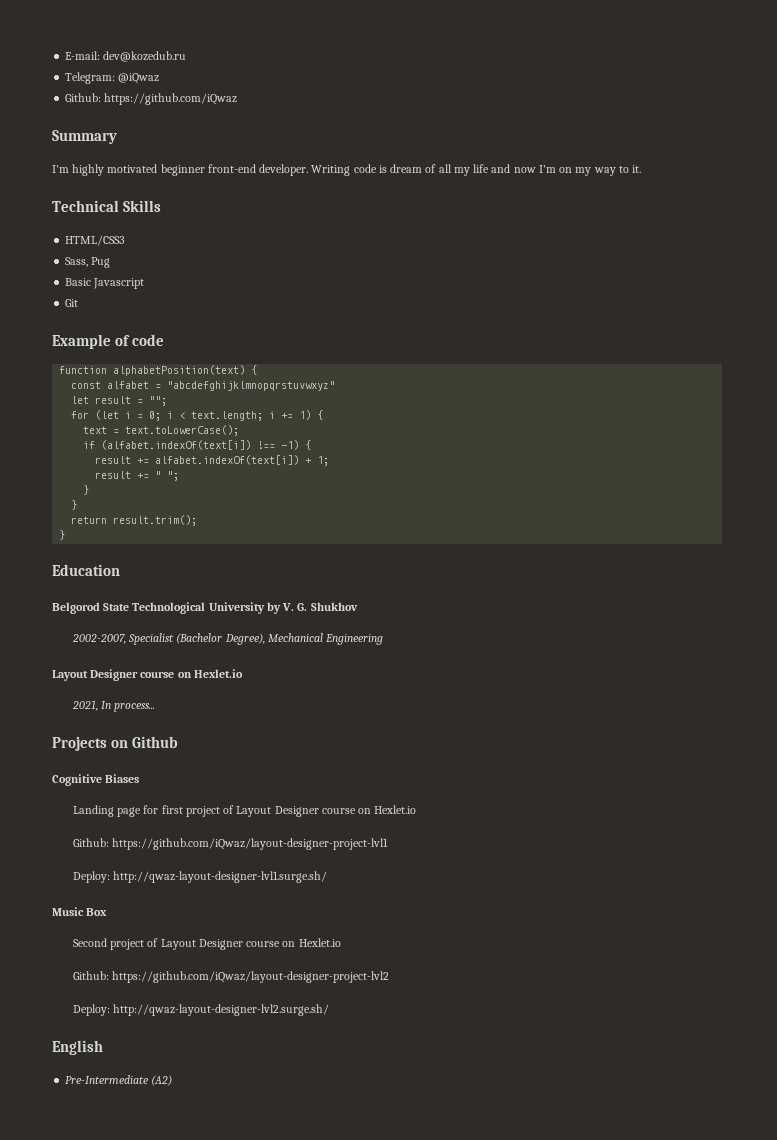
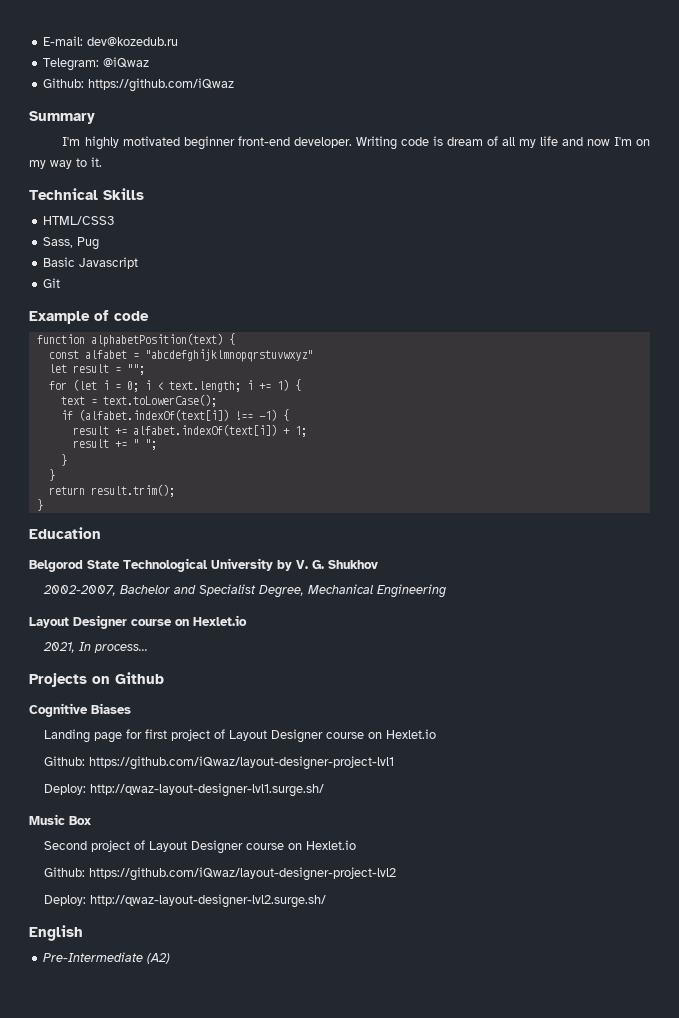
[128,633,265,645] Specialist (Bachelor Degree), -> [119,584,304,598] Bachelor and Specialist Degree,

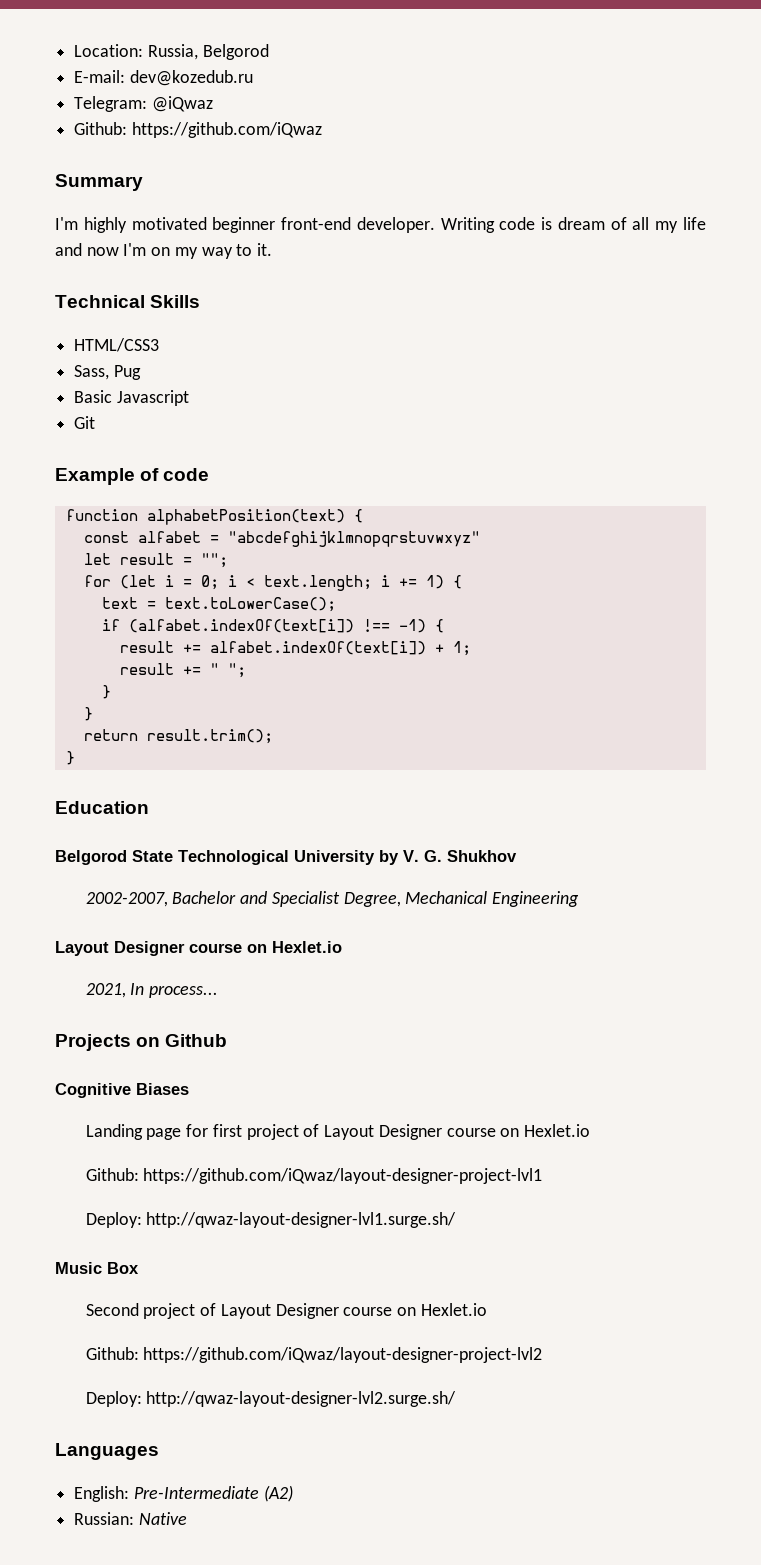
(43, 41) none -> [74,44,269,60] Location: Russia, Belgorod //
[29,925,83,941] English // -> [55,1443,159,1460] [74,1486,130,1502] Languages // English:
(171, 958) none -> [74,1512,187,1525] // Russian: Native

